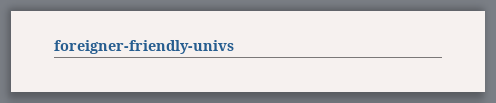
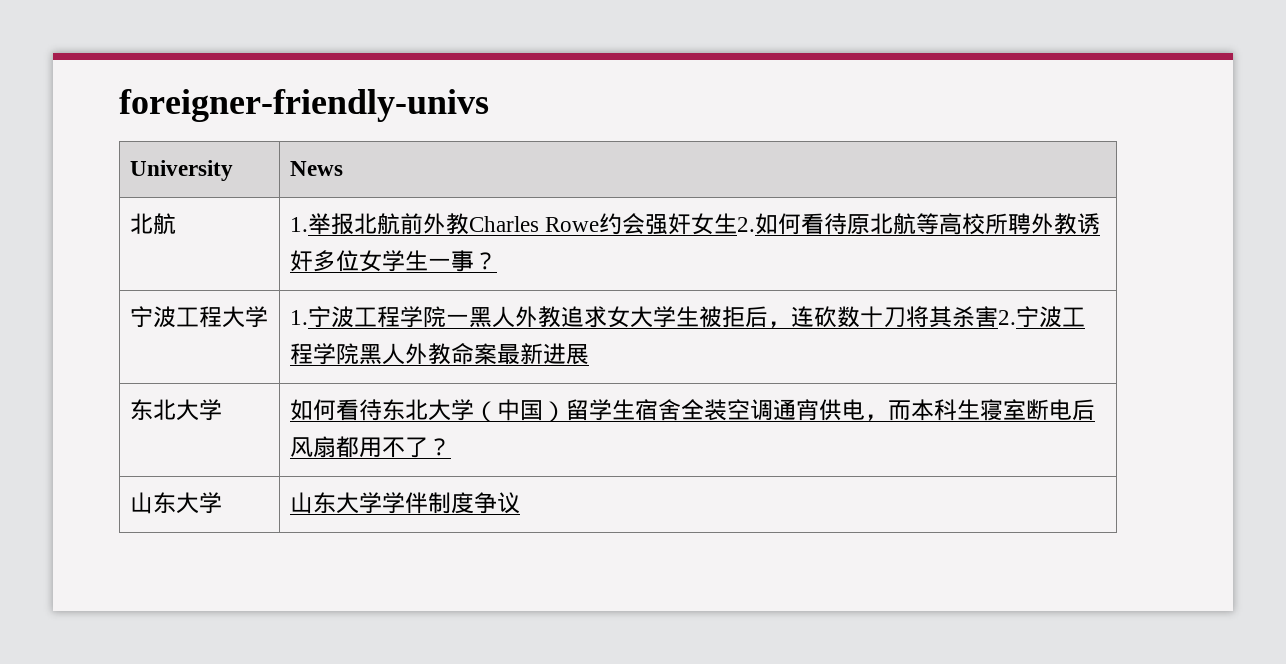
(234, 47) none -> [129,160,233,181] [289,161,343,176] [129,213,176,235] [289,213,1100,235] [289,250,497,272] [129,306,268,328] [289,306,1085,328] [289,343,589,365] [129,399,222,421] [289,399,1095,422] [289,436,451,458] [129,492,222,514] [289,492,520,514] // University | News // 北航 | 1.举报北航前外教Charles Rowe约会强奸女生2.如何看待原北航等高校所聘外教诱奸多位女学生一事？ // 宁波工程大学 | 1.宁波工程学院一黑人外教追求女大学生被拒后，连砍数十刀将其杀害2.宁波工程学院黑人外教命案最新进展 // 东北大学 | 如何看待东北大学（中国）留学生宿舍全装空调通宵供电，而本科生寝室断电后风扇都用不了？ // 山东大学 | 山东大学学伴制度争议

